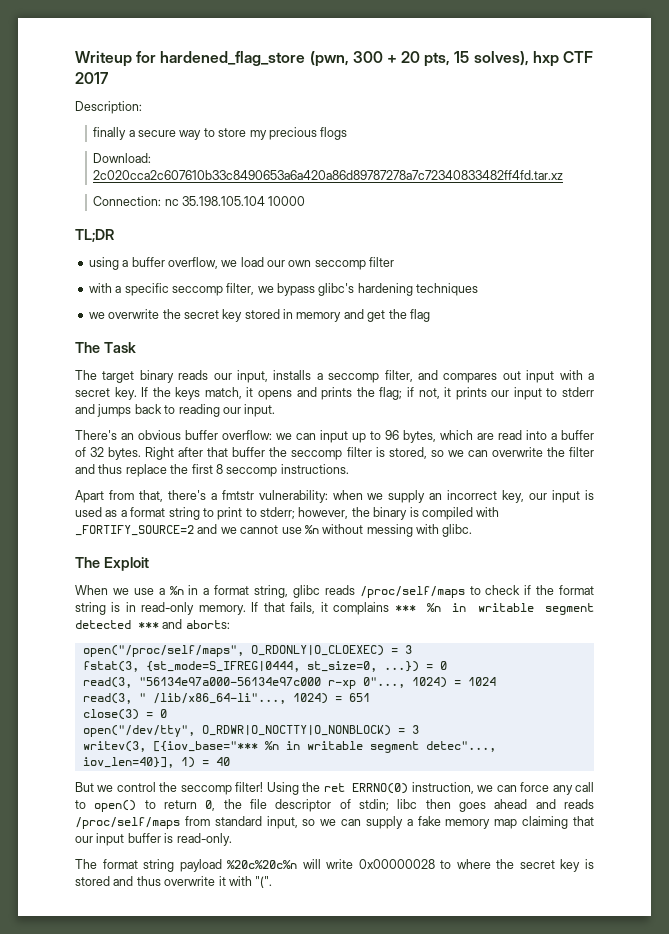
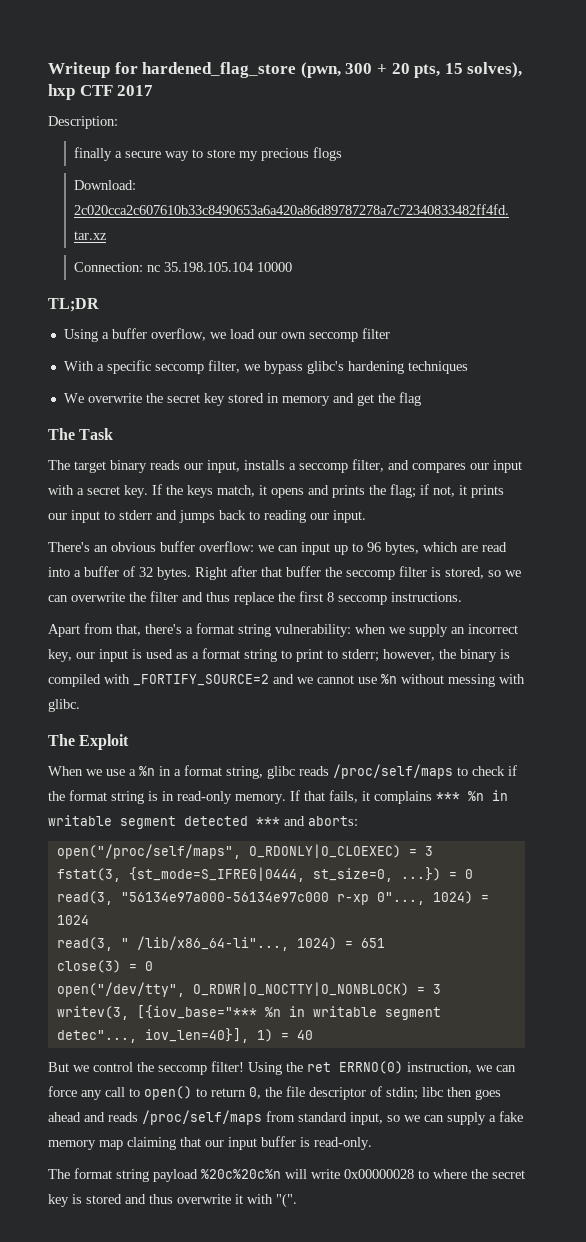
[88,257,119,270] using -> [63,329,98,342] Using
[88,283,112,293] with -> [63,361,94,371] With
[88,312,105,319] we -> [63,393,84,403] We
[502,371,521,380] out -> [470,463,489,470] our
[221,490,254,500] fmtstr -> [196,623,271,637] format string

